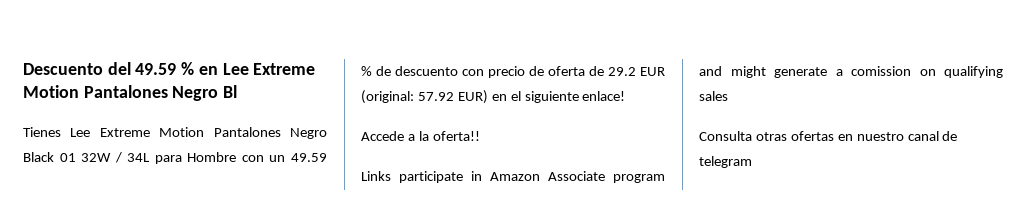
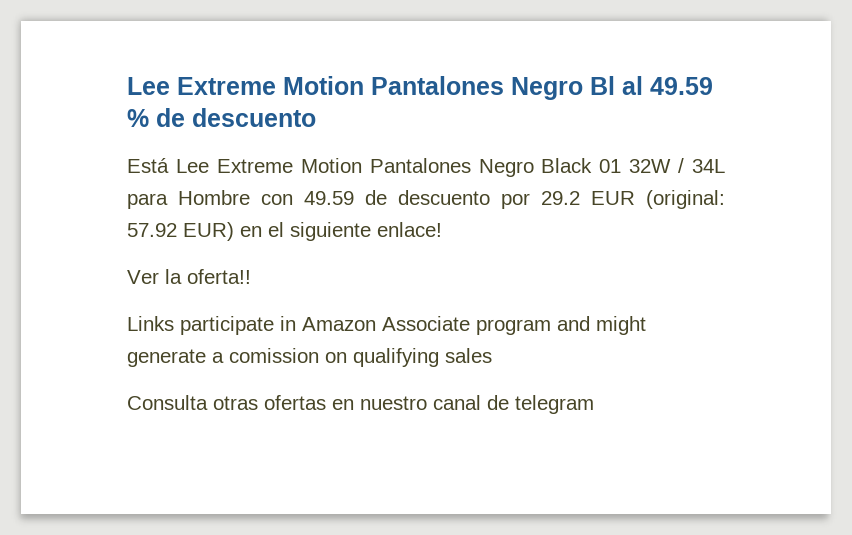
[23,62,218,75] Descuento del 49.59 % en -> (127, 86) none
[23,127,61,137] // Tienes -> [622,76,713,95] [127,108,316,127] [127,158,169,173] al 49.59 % de descuento // Está
[269,153,327,162] [361,66,604,78] un 49.59 % de descuento con precio de oferta de -> [304,190,530,209] 49.59 de descuento por
[361,131,415,141] Accede a -> [127,270,159,284] Ver

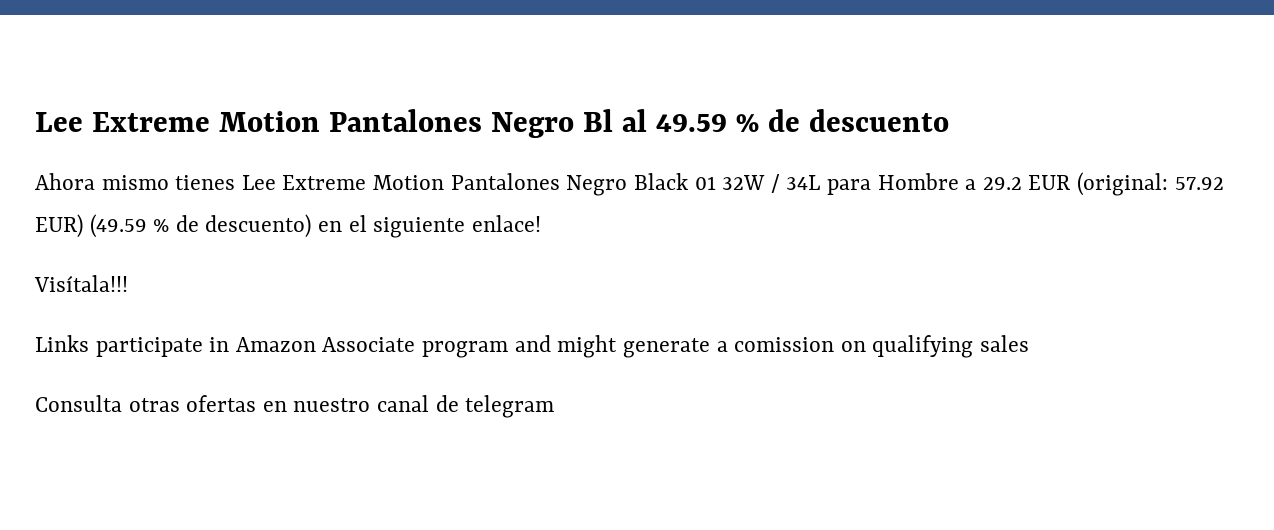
[127,158,169,173] Está -> [35,173,236,190] Ahora mismo tienes
[261,190,530,209] con 49.59 de descuento por -> [965,179,977,190] a
(234, 231) none -> [89,214,312,238] (49.59 % de descuento)
[127,269,251,284] Ver la oferta!! -> [34,275,128,292] Visítala!!!

